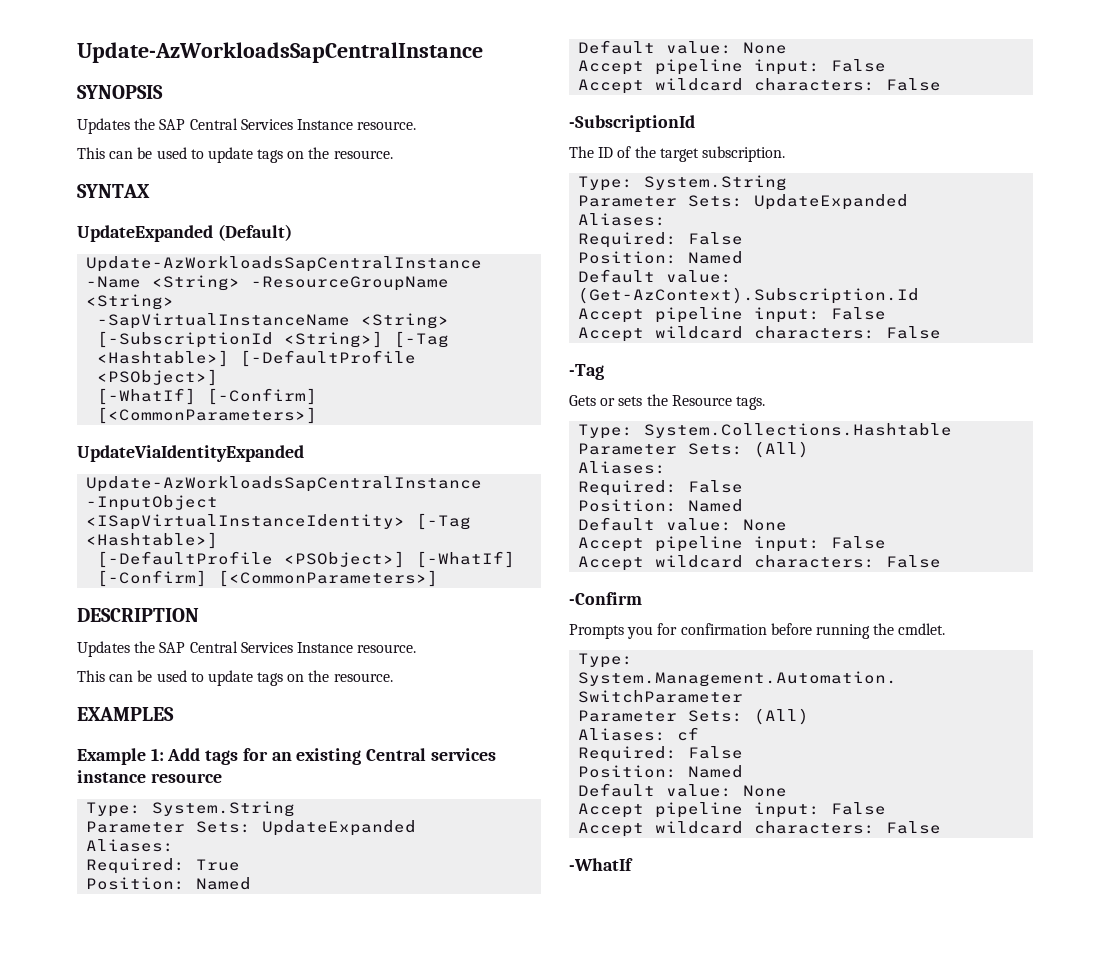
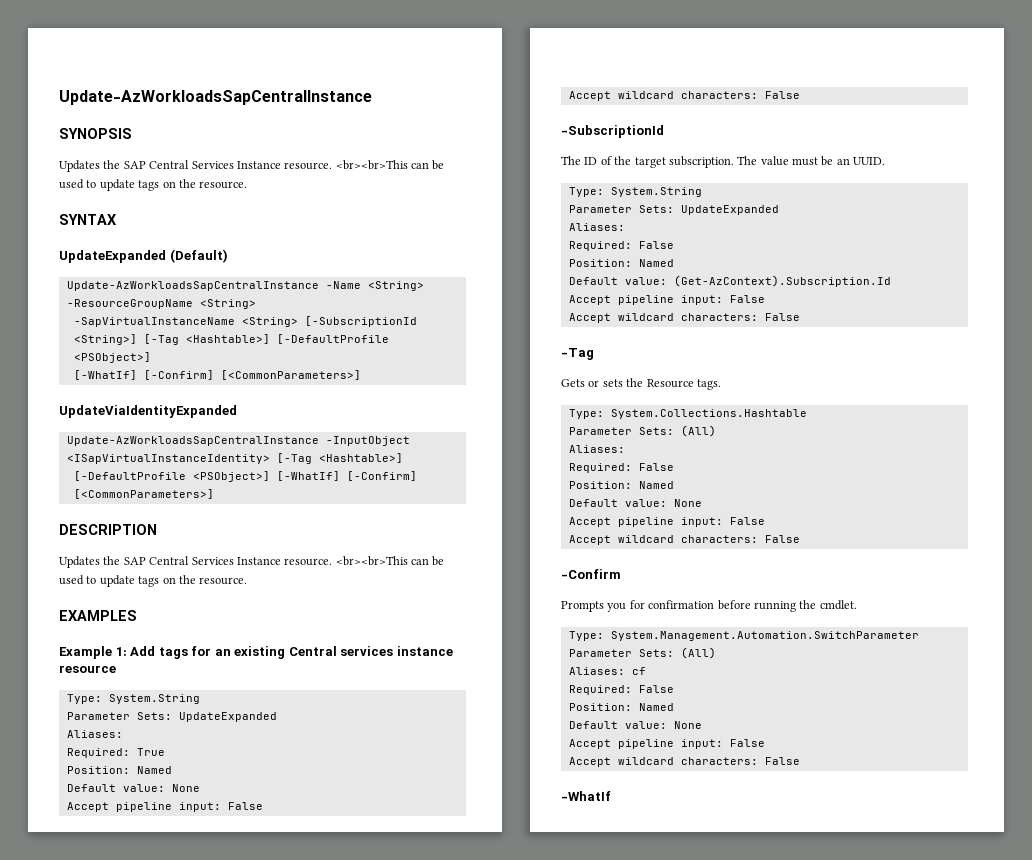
[77,147,105,159] // This -> [335,160,408,170] <br><br>This
[77,670,105,682] // This -> [335,556,408,566] <br><br>This
(785, 154) none -> [737,156,886,166] The value must be an UUID.

